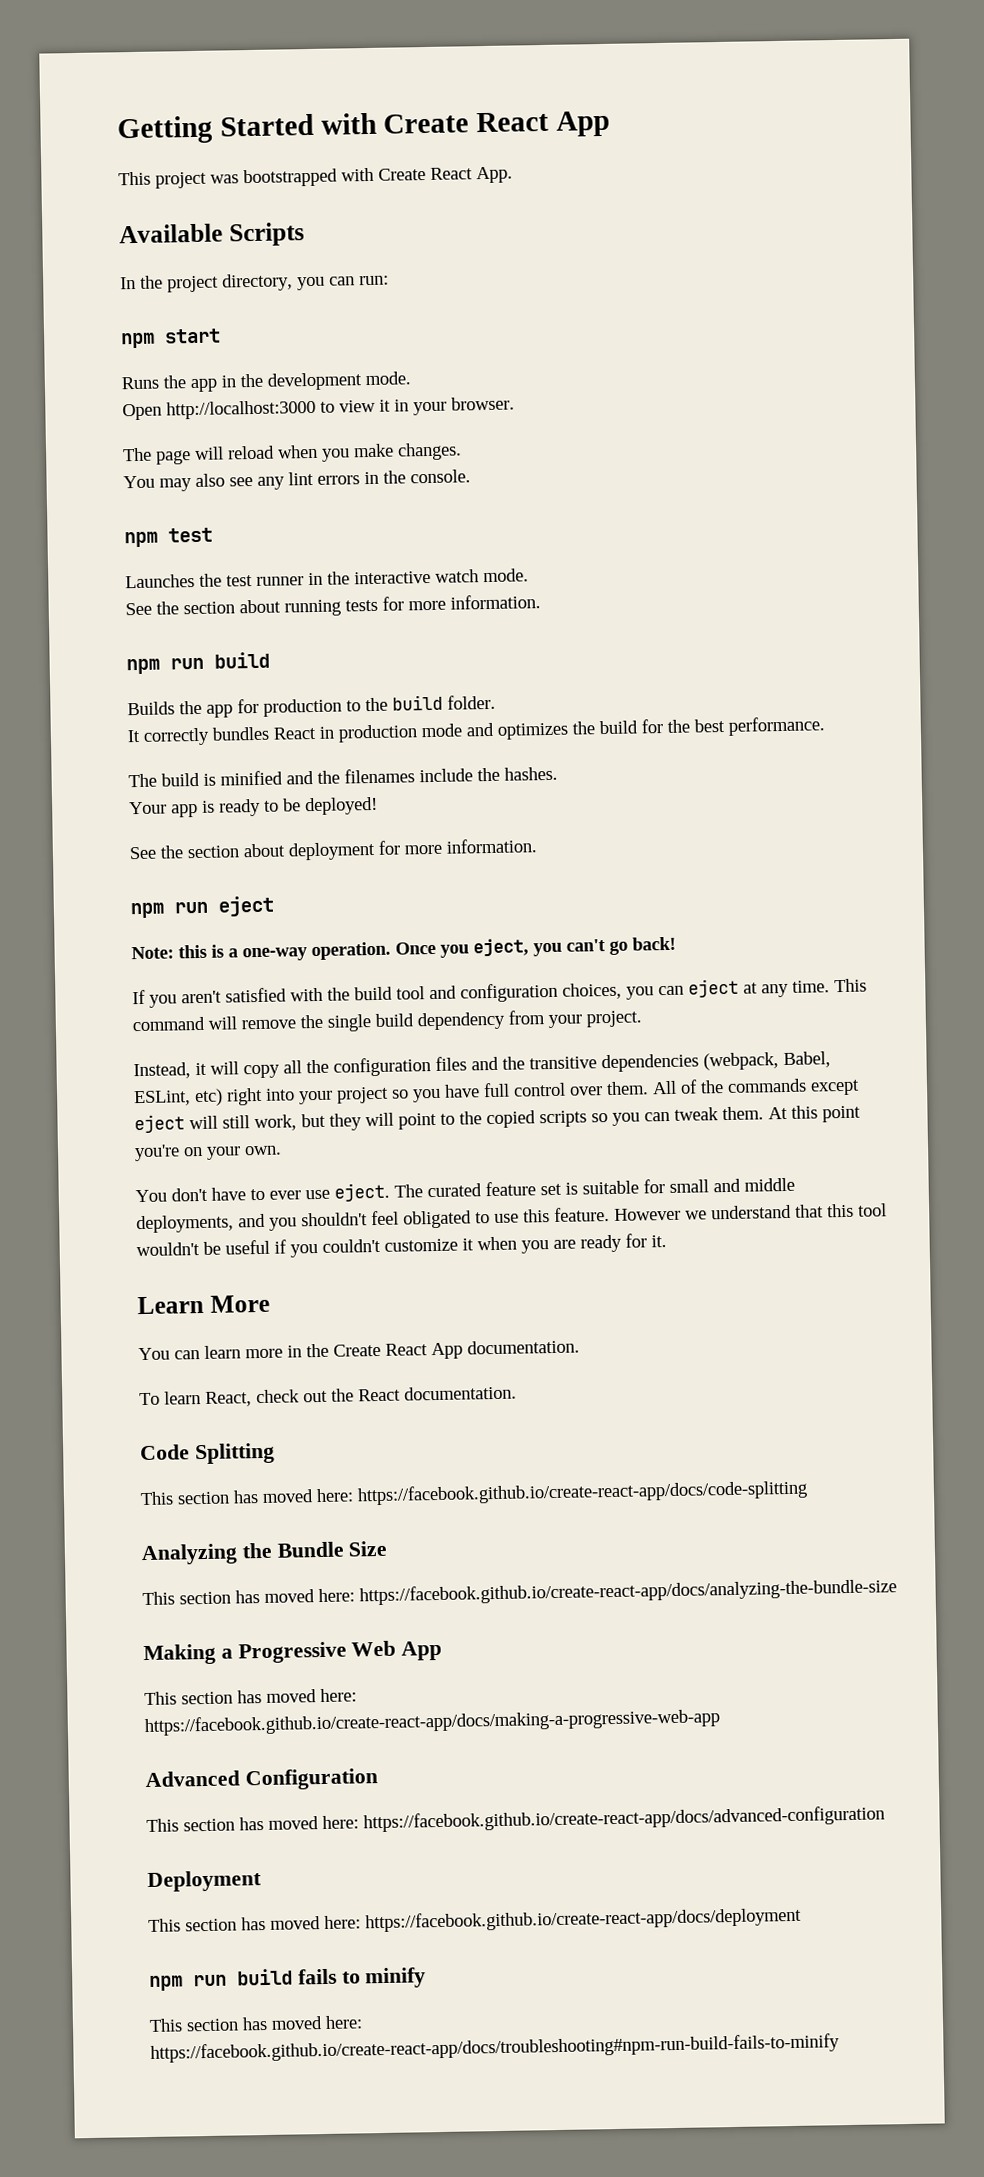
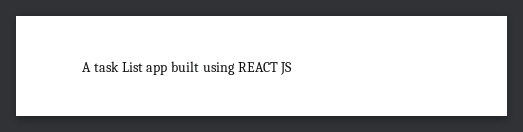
[117,110,611,145] [118,166,513,189] [119,222,305,247] [120,273,389,293] [121,328,221,349] [121,371,411,393] [122,396,515,421] [122,442,462,465] [123,469,471,492] [124,527,213,548] [125,568,529,589] [125,594,541,617] [126,651,270,675] [127,694,496,718] [127,716,825,746] [128,766,558,788] [129,796,378,818] [129,838,537,861] [130,895,275,919] [131,936,676,962] [132,978,867,1008] [132,1010,642,1032] [133,1051,831,1080] [133,1078,860,1107] [134,1105,861,1134] [134,1144,282,1162] [135,1177,795,1203] [136,1203,887,1234] [136,1233,667,1258] [137,1294,270,1315] [138,1339,580,1361] [139,1385,517,1407] [140,1442,275,1465] [140,1479,808,1506] [141,1540,388,1566] [142,1578,897,1606] [143,1640,443,1666] [144,1688,357,1706] [144,1708,720,1737] [145,1768,378,1791] [146,1805,885,1833] [147,1870,262,1893] [148,1906,802,1933] [149,1967,427,1991] [149,2015,363,2032] [150,2033,840,2063] Getting Started with Create React App // This project was bootstrapped with Create React App. // Available Scripts // In the project directory, you can run: // npm start // Runs the app in the development mode. // Open http://localhost:3000 to view it in your browser. // The page will reload when you make changes. // You may also see any lint errors in the console. // npm test // Launches the test runner in the interactive watch mode. // See the section about running tests for more information. // npm run build // Builds the app for production to the build folder. // It correctly bundles React in production mode and optimizes the build for the best performance. // The build is minified and the filenames include the hashes. // Your app is ready to be deployed! // See the section about deployment for more information. // npm run eject // Note: this is a one-way operation. Once you eject, you can't go back! // If you aren't satisfied with the build tool and configuration choices, you can eject at any time. This command will remove the single build dependency from your project. // Instead, it will copy all the configuration files and the transitive dependencies (webpack, Babel, ESLint, etc) right into your project so you have full control over them. All of the commands except eject will still work, but they will point to the copied scripts so you can tweak them. At this point you're on your own. // You don't have to ever use eject. The curated feature set is suitable for small and middle deployments, and you shouldn't feel obligated to use this feature. However we understand that this tool wouldn't be useful if you couldn't customize it when you are ready for it. // Learn More // You can learn more in the Create React App documentation. // To learn React, check out the React documentation. // Code Splitting // This section has moved here: https://facebook.github.io/create-react-app/docs/code-splitting // Analyzing the Bundle Size // This section has moved here: https://facebook.github.io/create-react-app/docs/analyzing-the-bundle-size // Making a Progressive Web App // This section has moved here: https://facebook.github.io/create-react-app/docs/making-a-progressive-web-app // Advanced Configuration // This section has moved here: https://facebook.github.io/create-react-app/docs/advanced-configuration // Deployment // This section has moved here: https://facebook.github.io/create-react-app/docs/deployment // npm run build fails to minify // This section has moved here: https://facebook.github.io/create-react-app/docs/troubleshooting#npm-run-build-fails-to-minify -> [82,61,293,75] A task List app built using REACT JS

